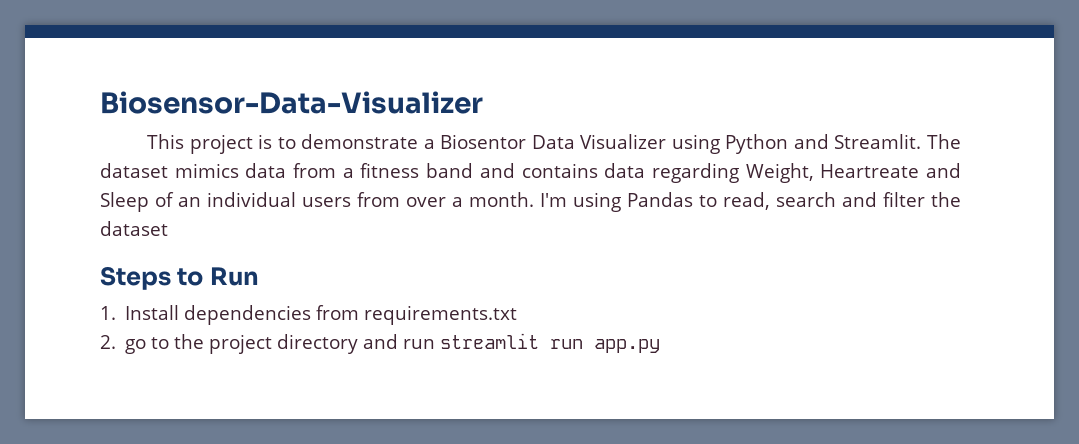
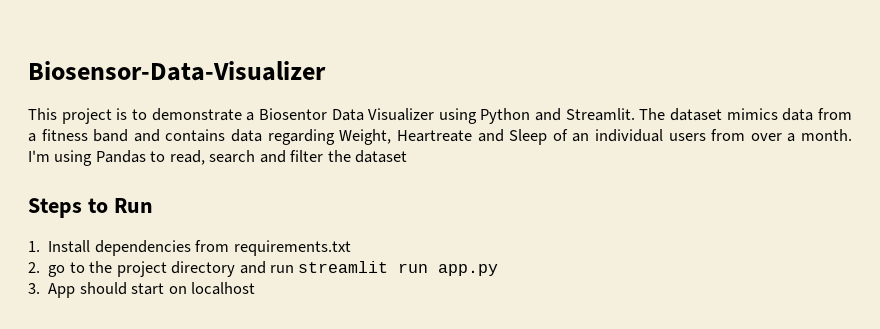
(661, 346) none -> [28,282,256,298] // 3. App should start on localhost

